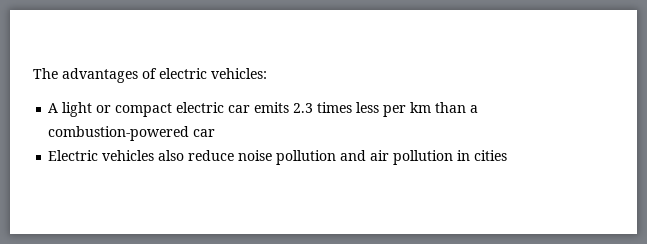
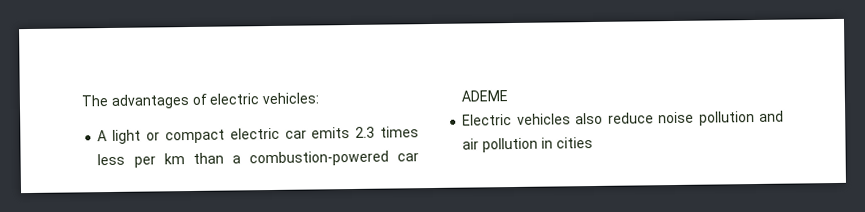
(216, 133) none -> [461,90,509,102] ADEME

